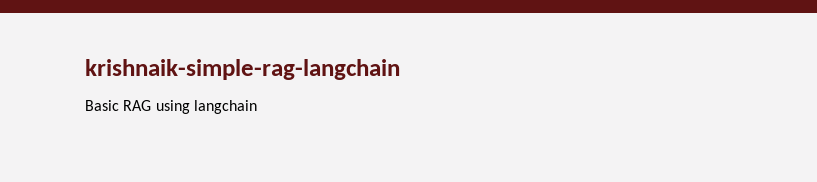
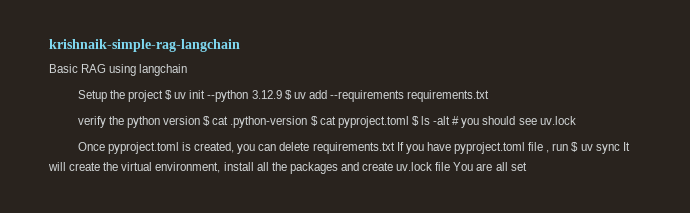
(257, 107) none -> [77,90,490,102] [77,116,576,128] [77,142,630,154] [48,162,527,174] // Setup the project $ uv init --python 3.12.9 $ uv add --requirements requirements.txt // verify the python version $ cat .python-version $ cat pyproject.toml $ ls -alt # you should see uv.lock // Once pyproject.toml is created, you can delete requirements.txt If you have pyproject.toml file , run $ uv sync It will create the virtual environment, install all the packages and create uv.lock file You are all set

